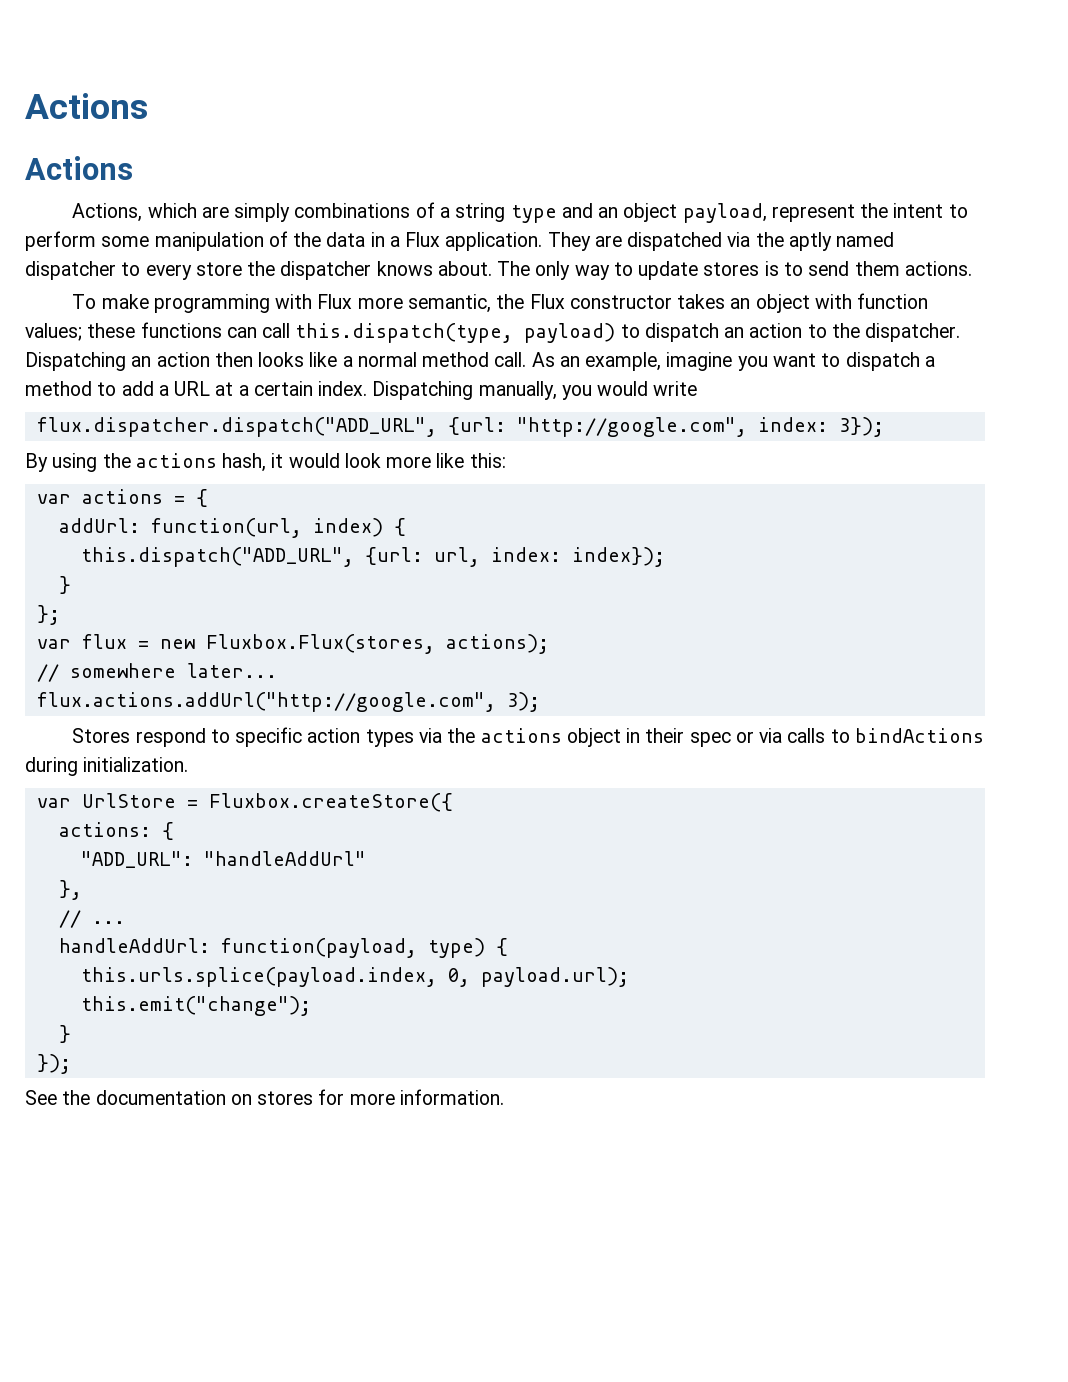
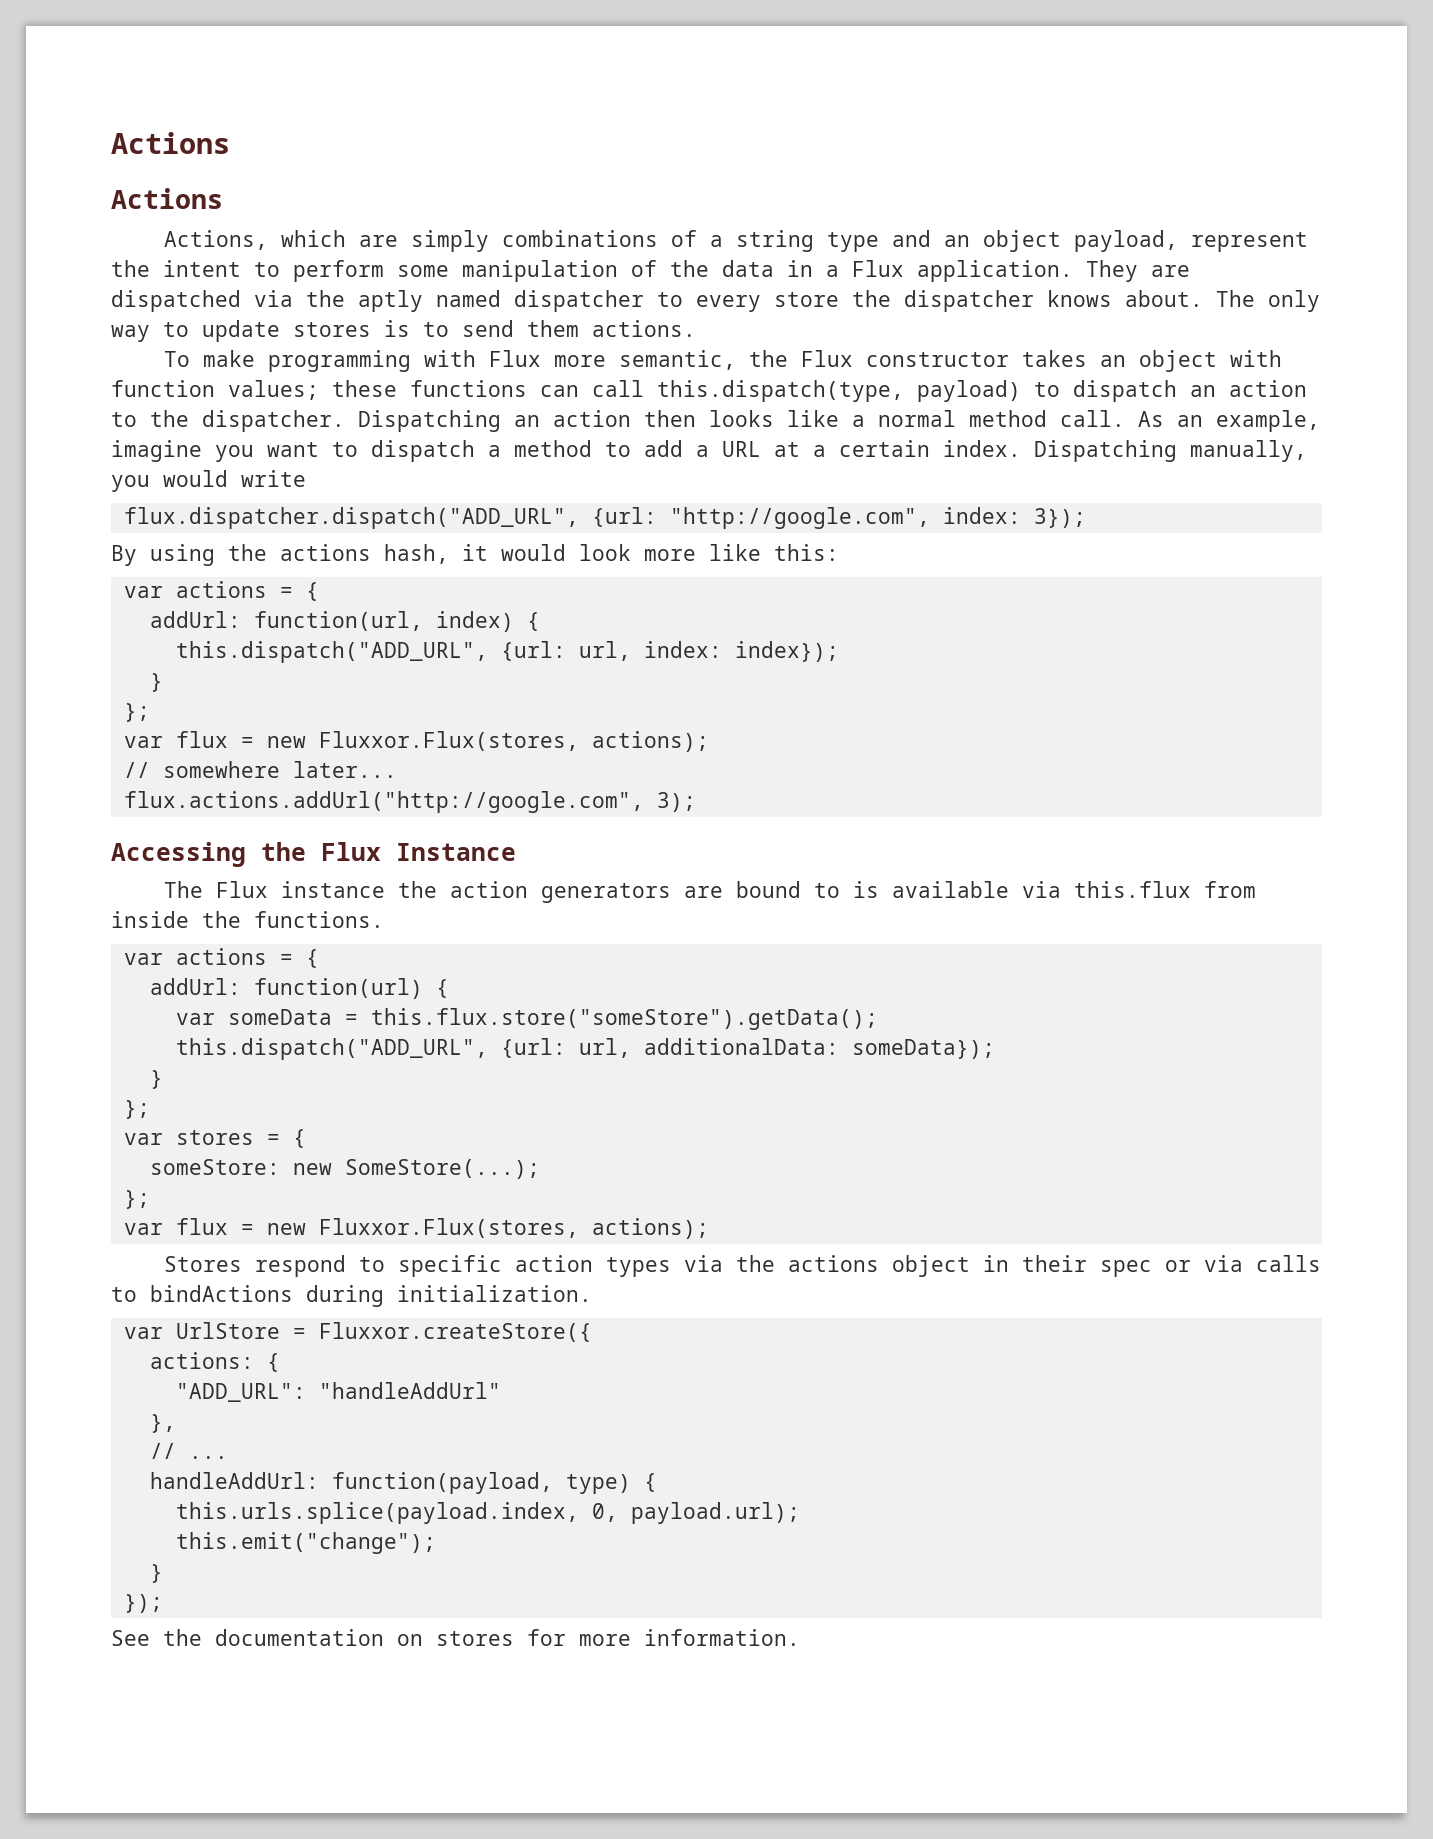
[205,634,435,654] Fluxbox.Flux(stores, -> [318,731,579,751] Fluxxor.Flux(stores,
(540, 702) none -> [111,842,516,867] [163,881,1256,903] [111,911,384,928] [123,948,319,968] [149,978,449,999] [175,1008,878,1030] [175,1038,995,1060] [149,1070,163,1089] [123,1100,150,1119] [123,1129,306,1148] [149,1159,540,1179] [123,1190,150,1209] [123,1218,709,1239] // Accessing the Flux Instance // The Flux instance the action generators are bound to is available via this.flux from inside the functions. // var actions = { // addUrl: function(url) { // var someData = this.flux.store("someStore").getData(); // this.dispatch("ADD_URL", {url: url, additionalData: someData}); // } // }; // var stores = { // someStore: new SomeStore(...); // }; // var flux = new Fluxxor.Flux(stores, actions);
[208,793,453,812] Fluxbox.createStore({ -> [318,1322,592,1342] Fluxxor.createStore({

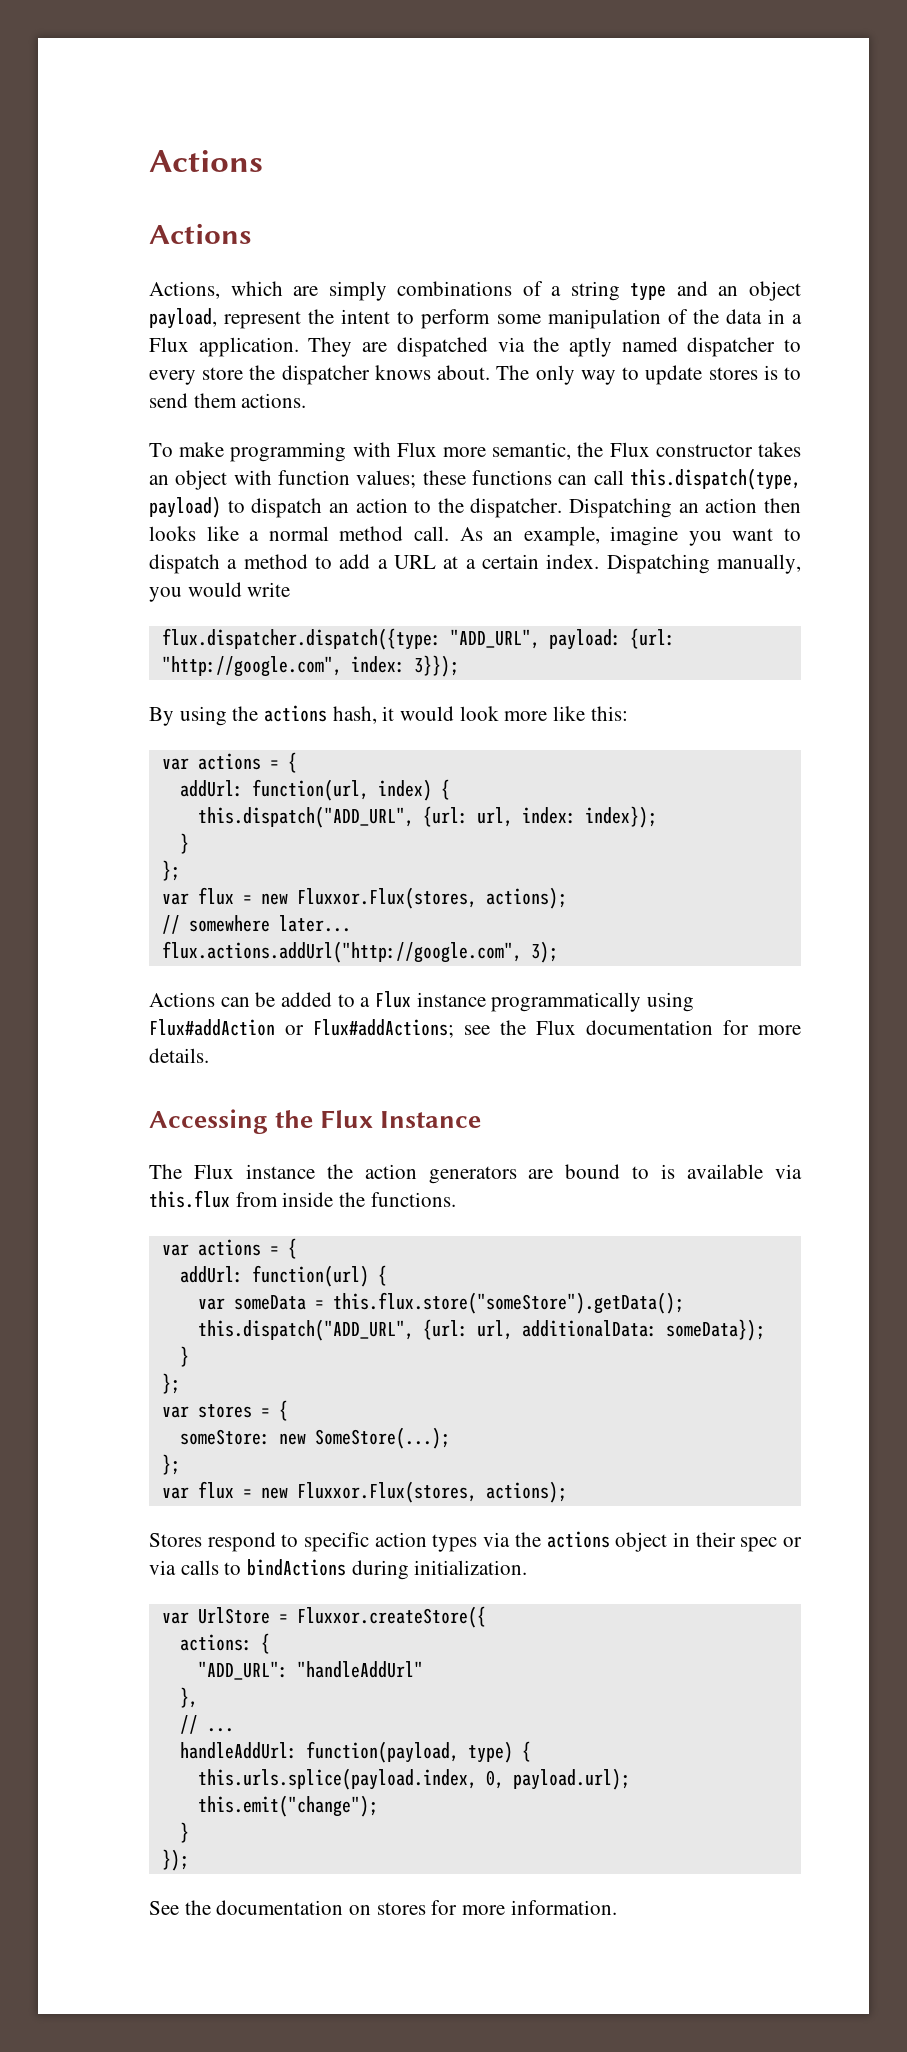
[123,507,579,529] flux.dispatcher.dispatch("ADD_URL", -> [161,628,621,650] flux.dispatcher.dispatch({type: "ADD_URL", payload:
[1033,508,1086,528] 3}); -> [413,655,459,677] 3}});
(696, 802) none -> [149,991,695,1012] [149,1019,801,1038] [149,1048,209,1063] // Actions can be added to a Flux instance programmatically using Flux#addAction or Flux#addActions; see the Flux documentation for more details.

